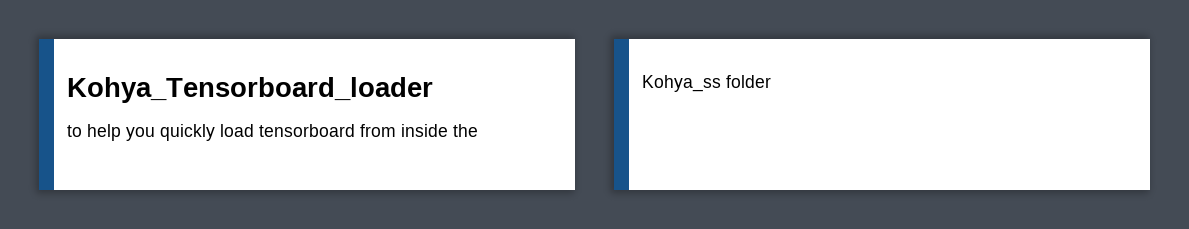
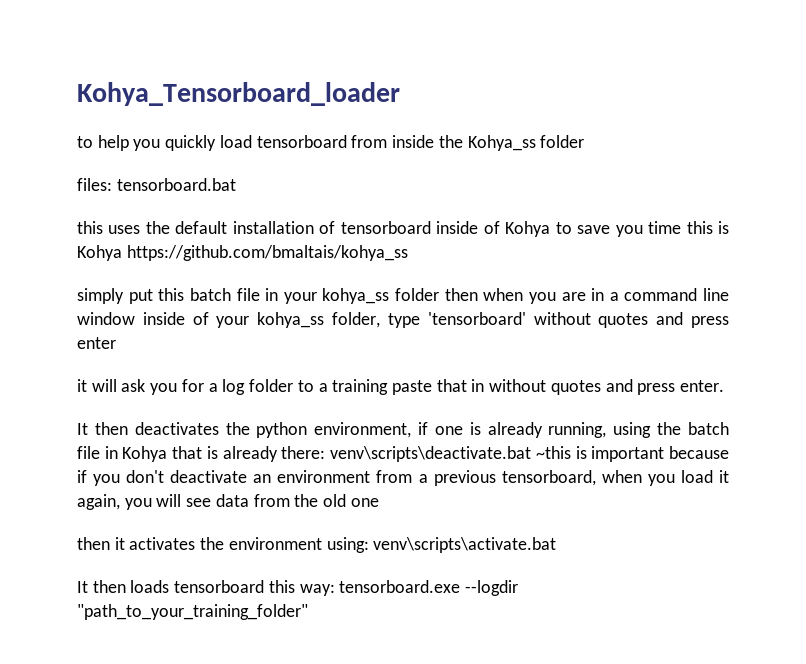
(771, 81) none -> [77,178,236,191] [77,221,729,237] [77,245,408,261] [77,288,729,304] [77,312,730,328] [77,337,116,349] [77,379,725,395] [77,422,729,438] [77,446,729,462] [77,470,730,486] [77,494,379,510] [77,537,557,553] [77,580,519,596] [77,604,308,620] // files: tensorboard.bat // this uses the default installation of tensorboard inside of Kohya to save you time this is Kohya https://github.com/bmaltais/kohya_ss // simply put this batch file in your kohya_ss folder then when you are in a command line window inside of your kohya_ss folder, type 'tensorboard' without quotes and press enter // it will ask you for a log folder to a training paste that in without quotes and press enter. // It then deactivates the python environment, if one is already running, using the batch file in Kohya that is already there: venv\scripts\deactivate.bat ~this is important because if you don't deactivate an environment from a previous tensorboard, when you load it again, you will see data from the old one // then it activates the environment using: venv\scripts\activate.bat // It then loads tensorboard this way: tensorboard.exe --logdir "path_to_your_training_folder"

